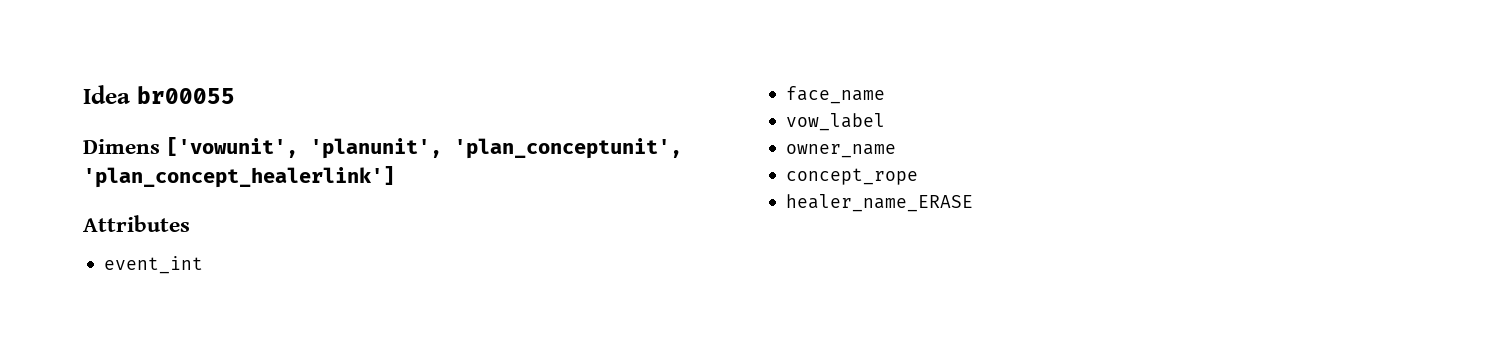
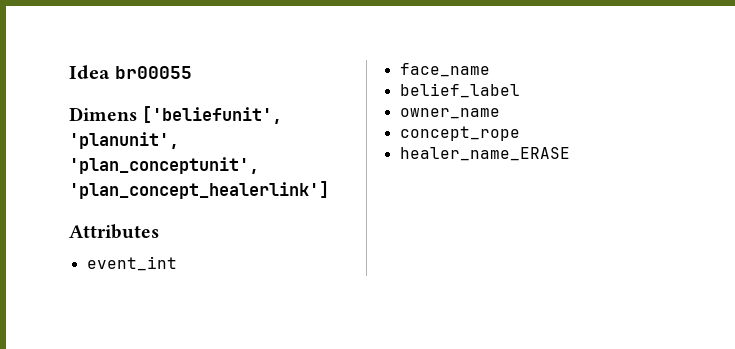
[166,137,299,158] ['vowunit', -> [142,106,283,124] ['beliefunit',
[786,113,886,131] vow_label -> [400,83,521,98] belief_label

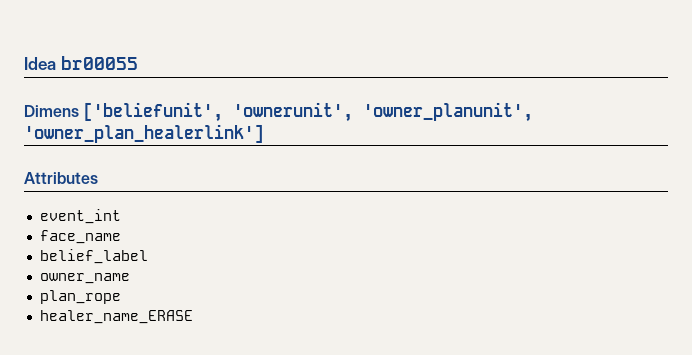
[69,132,179,149] [69,157,259,174] [69,181,329,199] 'planunit', 'plan_conceptunit', 'plan_concept_healerlink'] -> [233,102,534,122] [24,124,264,143] 'ownerunit', 'owner_planunit', 'owner_plan_healerlink']
[400,126,521,141] concept_rope -> [39,290,121,304] plan_rope

